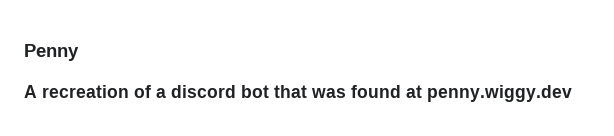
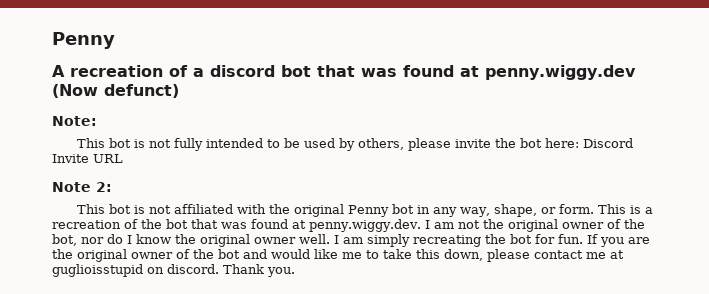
(572, 93) none -> [52,84,179,98] [52,116,97,126] [76,138,633,151] [52,154,123,163] [52,182,112,192] [76,204,653,217] [52,219,645,232] [52,234,650,247] [52,249,624,262] [52,264,295,277] (Now defunct) // Note: // This bot is not fully intended to be used by others, please invite the bot here: Discord Invite URL // Note 2: // This bot is not affiliated with the original Penny bot in any way, shape, or form. This is a recreation of the bot that was found at penny.wiggy.dev. I am not the original owner of the bot, nor do I know the original owner well. I am simply recreating the bot for fun. If you are the original owner of the bot and would like me to take this down, please contact me at guglioisstupid on discord. Thank you.

